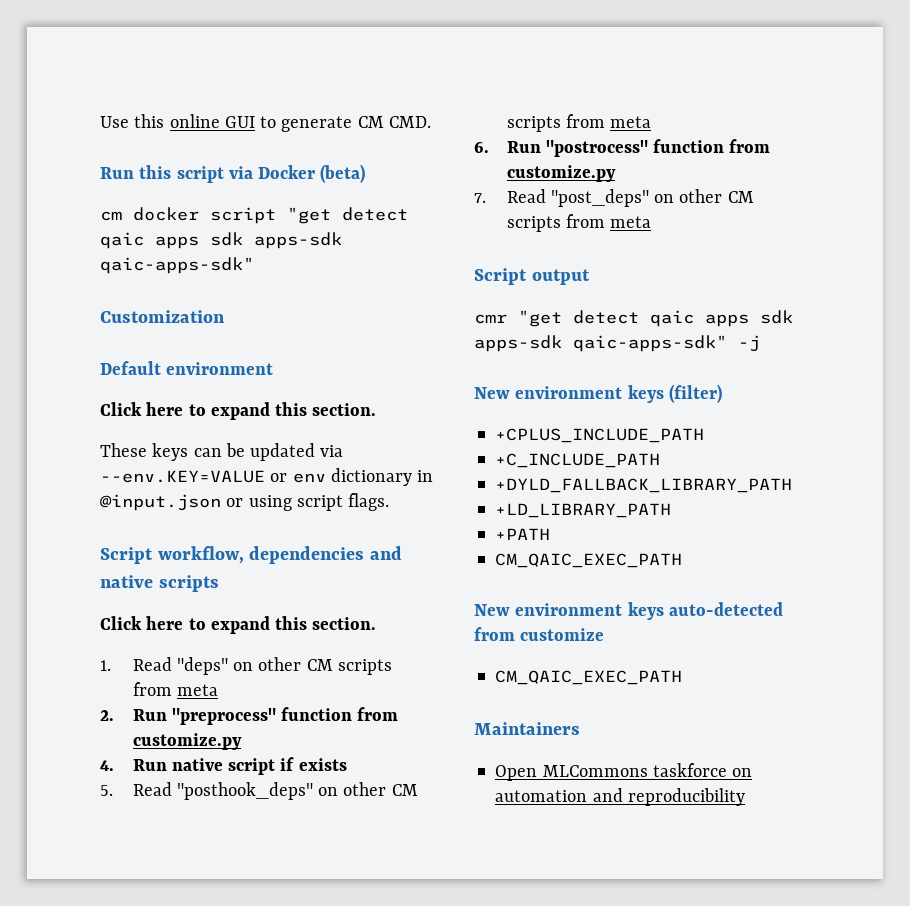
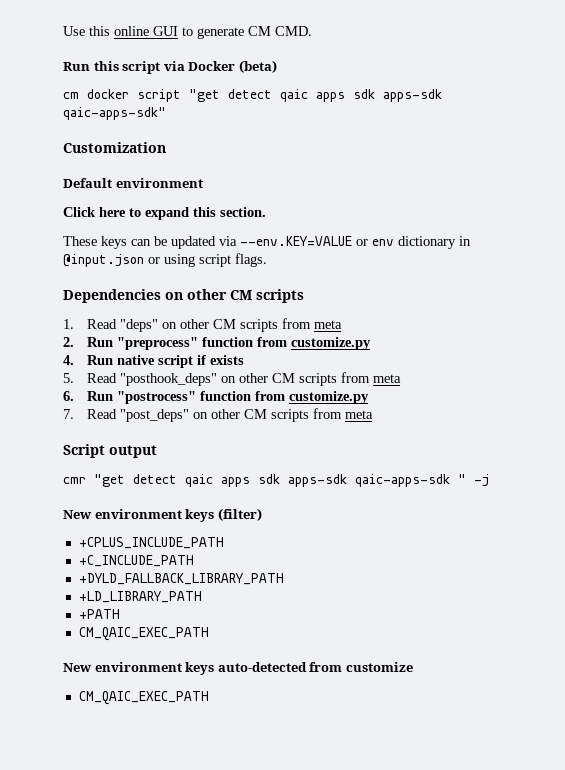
[100,546,403,564] [100,575,219,592] [100,616,377,634] Script workflow, dependencies and native scripts // Click here to expand this section. -> [63,289,304,303] Dependencies on other CM scripts
[573,335,727,352] qaic-apps-sdk" -> [355,474,466,487] qaic-apps-sdk "
[474,722,580,735] [495,763,753,781] [495,788,745,806] // Maintainers // Open MLCommons taskforce on automation and reproducibility -> (209, 698) none

